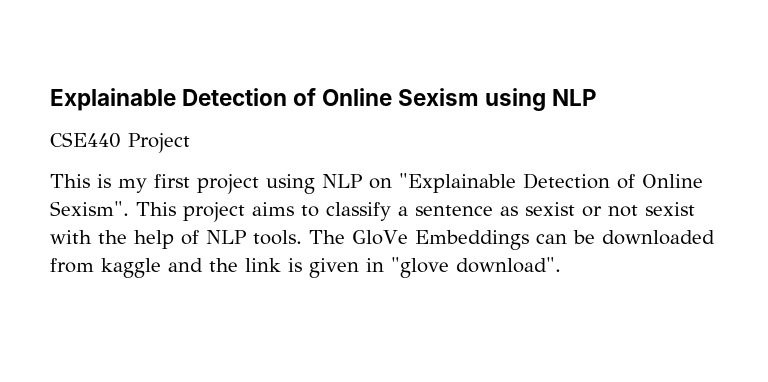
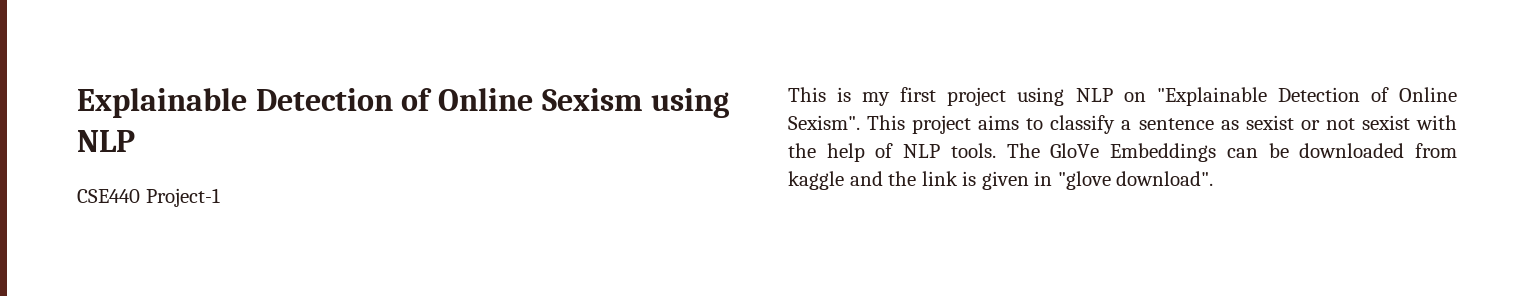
[128,133,190,153] Project -> [145,188,220,207] Project-1

